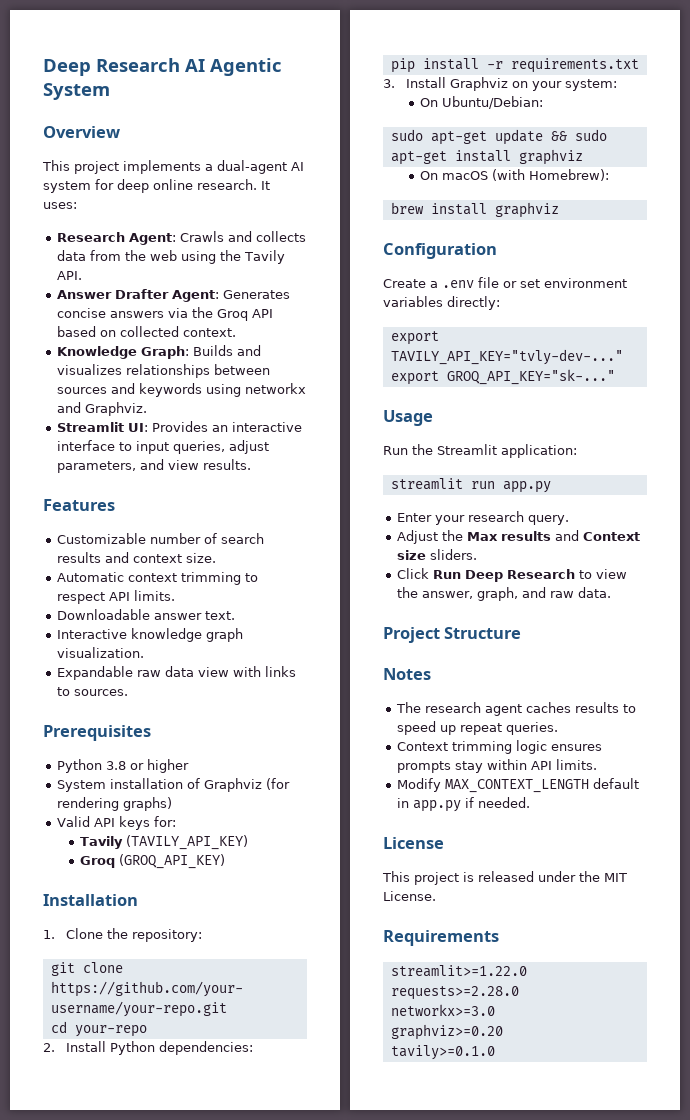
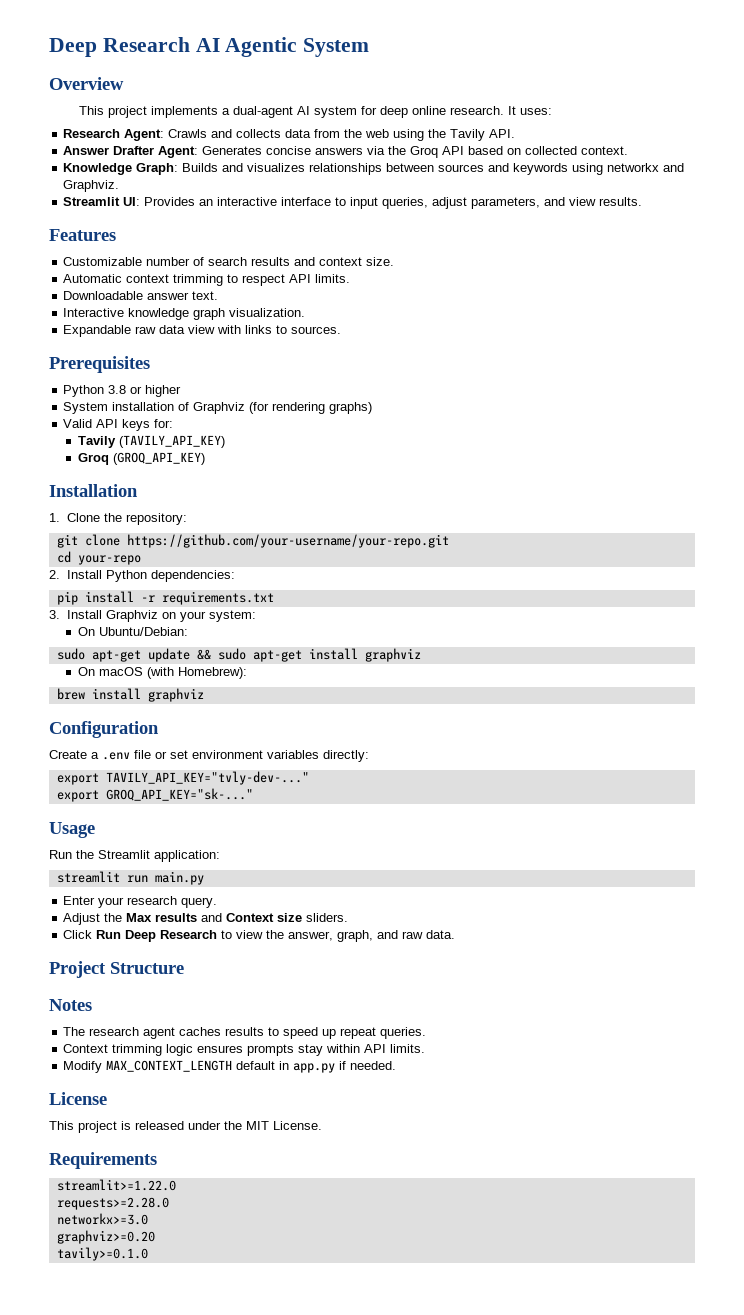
[502,481,551,493] app.py -> [154,871,204,885] main.py

